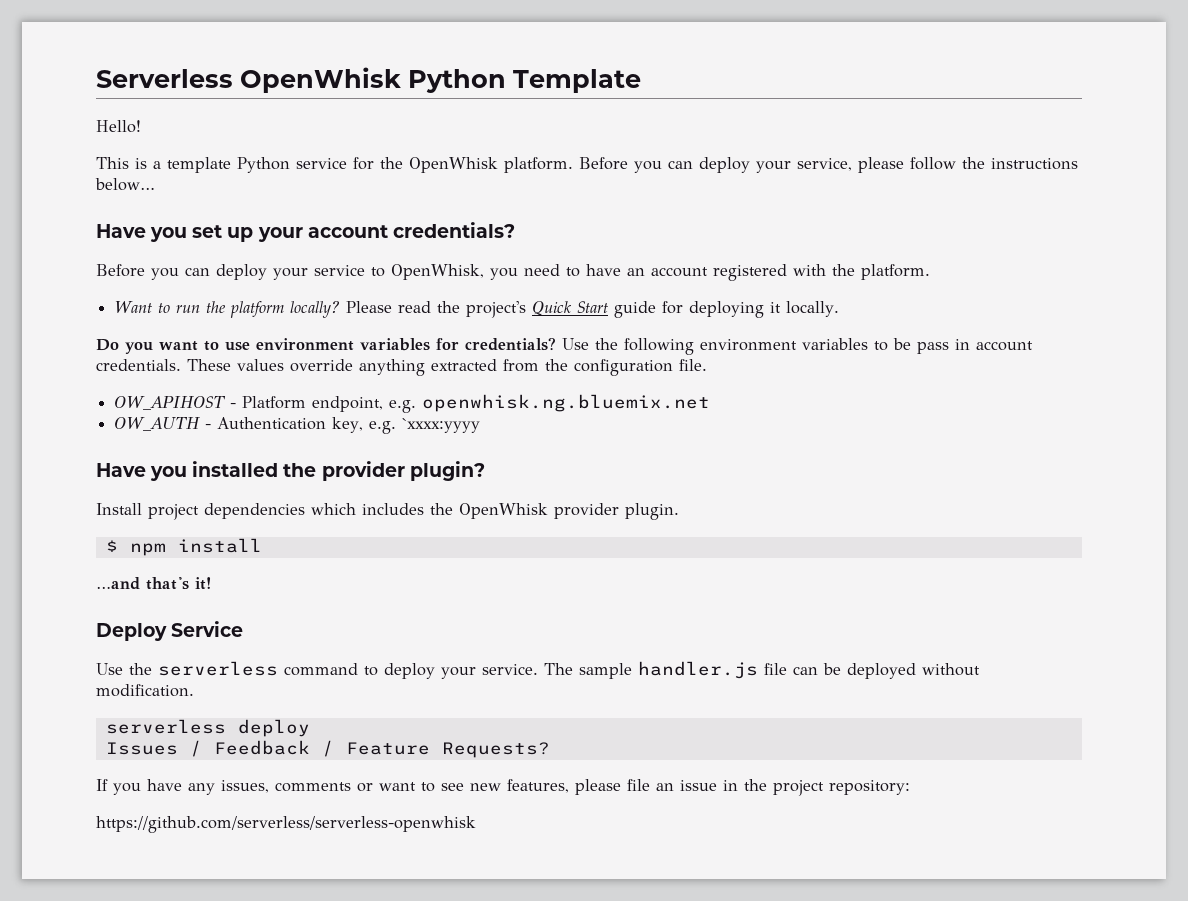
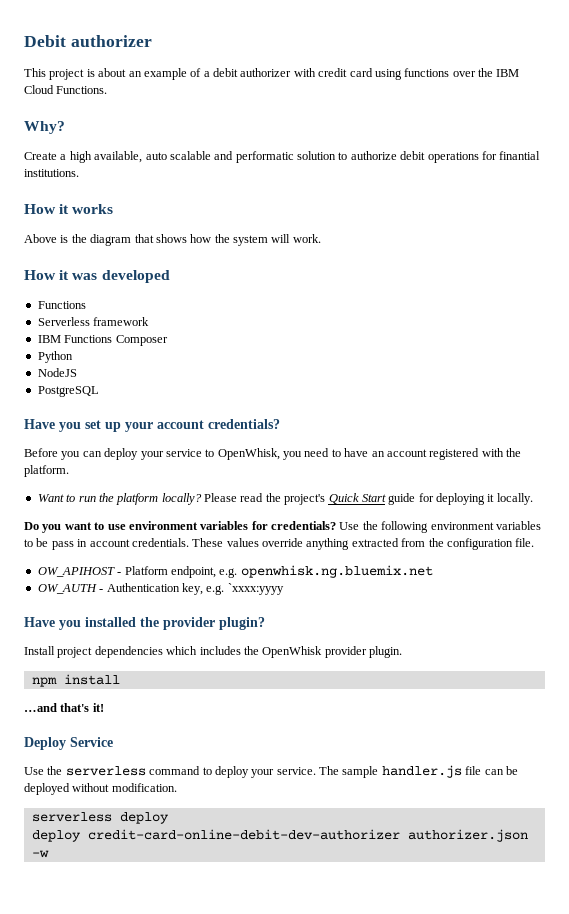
[96,67,641,93] [96,120,141,133] [96,157,1078,173] [95,178,155,191] Serverless OpenWhisk Python Template // Hello! // This is a template Python service for the OpenWhisk platform. Before you can deploy your service, please follow the instructions below… -> [24,35,152,47] [24,68,520,80] [24,85,108,94] [24,121,65,134] [24,151,541,163] [24,169,79,177] [24,204,114,214] [24,234,321,246] [24,270,170,283] [37,301,86,309] [37,317,150,326] [37,335,168,346] [37,351,73,363] [37,368,77,377] [37,386,99,397] Debit authorizer // This project is about an example of a debit authorizer with credit card using functions over the IBM Cloud Functions. // Why? // Create a high available, auto scalable and performatic solution to authorize debit operations for finantial institutions. // How it works // Above is the diagram that shows how the system will work. // How it was developed // Functions // Serverless framework // IBM Functions Composer // Python // NodeJS // PostgreSQL
[105,540,118,552] $ -> (402, 652) none
[105,740,550,758] [96,779,910,796] [96,816,476,833] Issues / Feedback / Feature Requests? // If you have any issues, comments or want to see new features, please file an issue in the project repository: // https://github.com/serverless/serverless-openwhisk -> [31,829,528,842] [31,850,49,858] deploy credit-card-online-debit-dev-authorizer authorizer.json -w

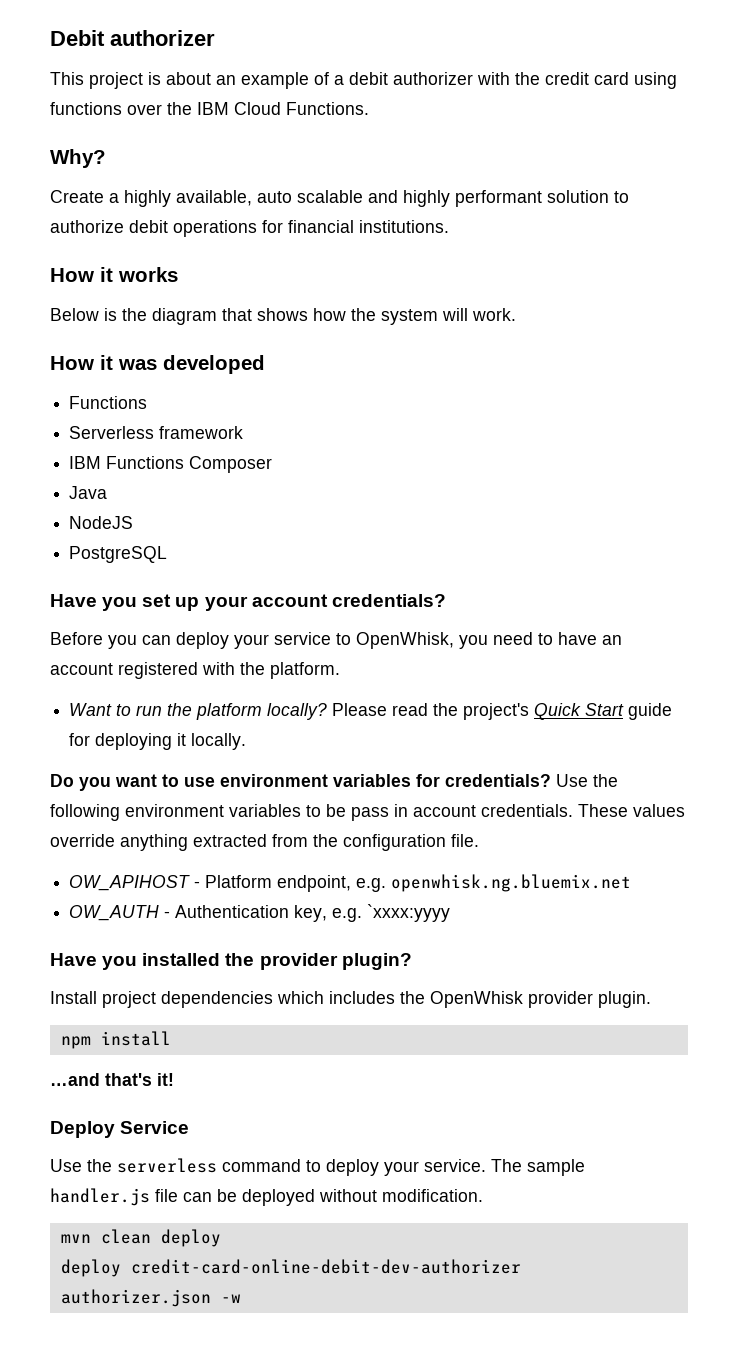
(316, 72) none -> [515,72,540,85] the
[69,151,92,163] high -> [124,190,171,207] highly
[235,151,294,163] performatic -> [403,190,542,207] highly performant
[499,151,541,160] finantial -> [288,220,354,233] financial
[24,234,57,243] Above -> [50,308,99,321] Below
[37,351,73,363] Python -> [69,486,108,499] Java
[31,812,112,822] serverless -> [60,1229,151,1244] mvn clean

